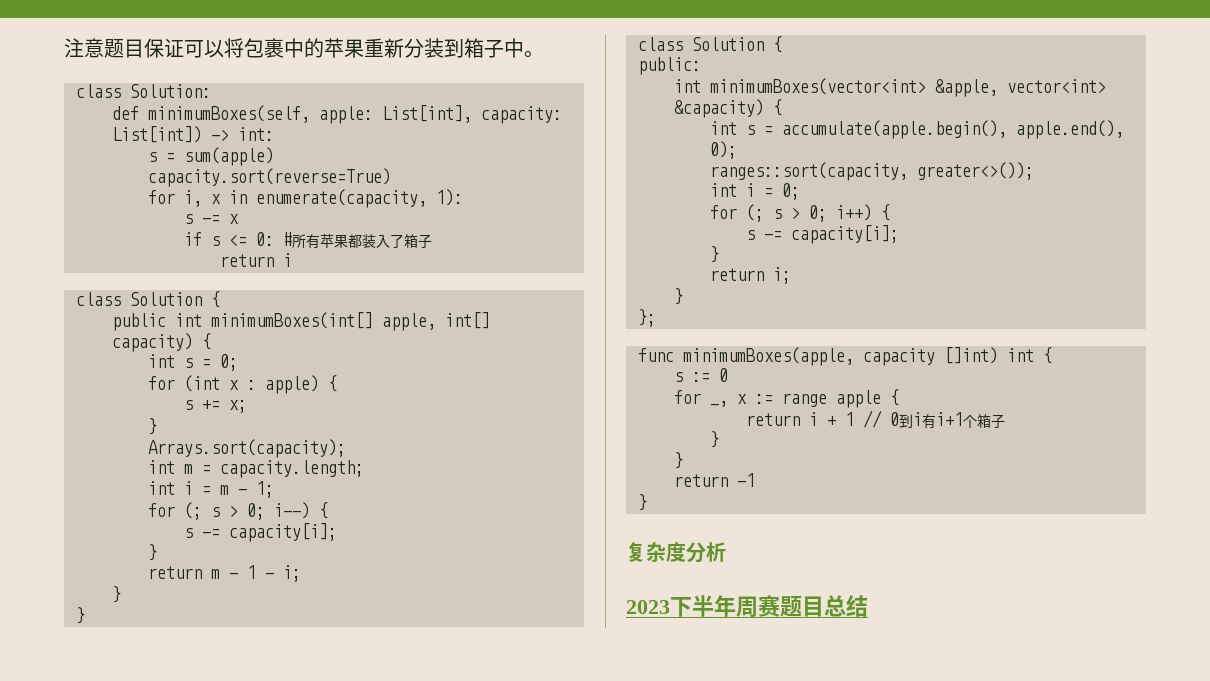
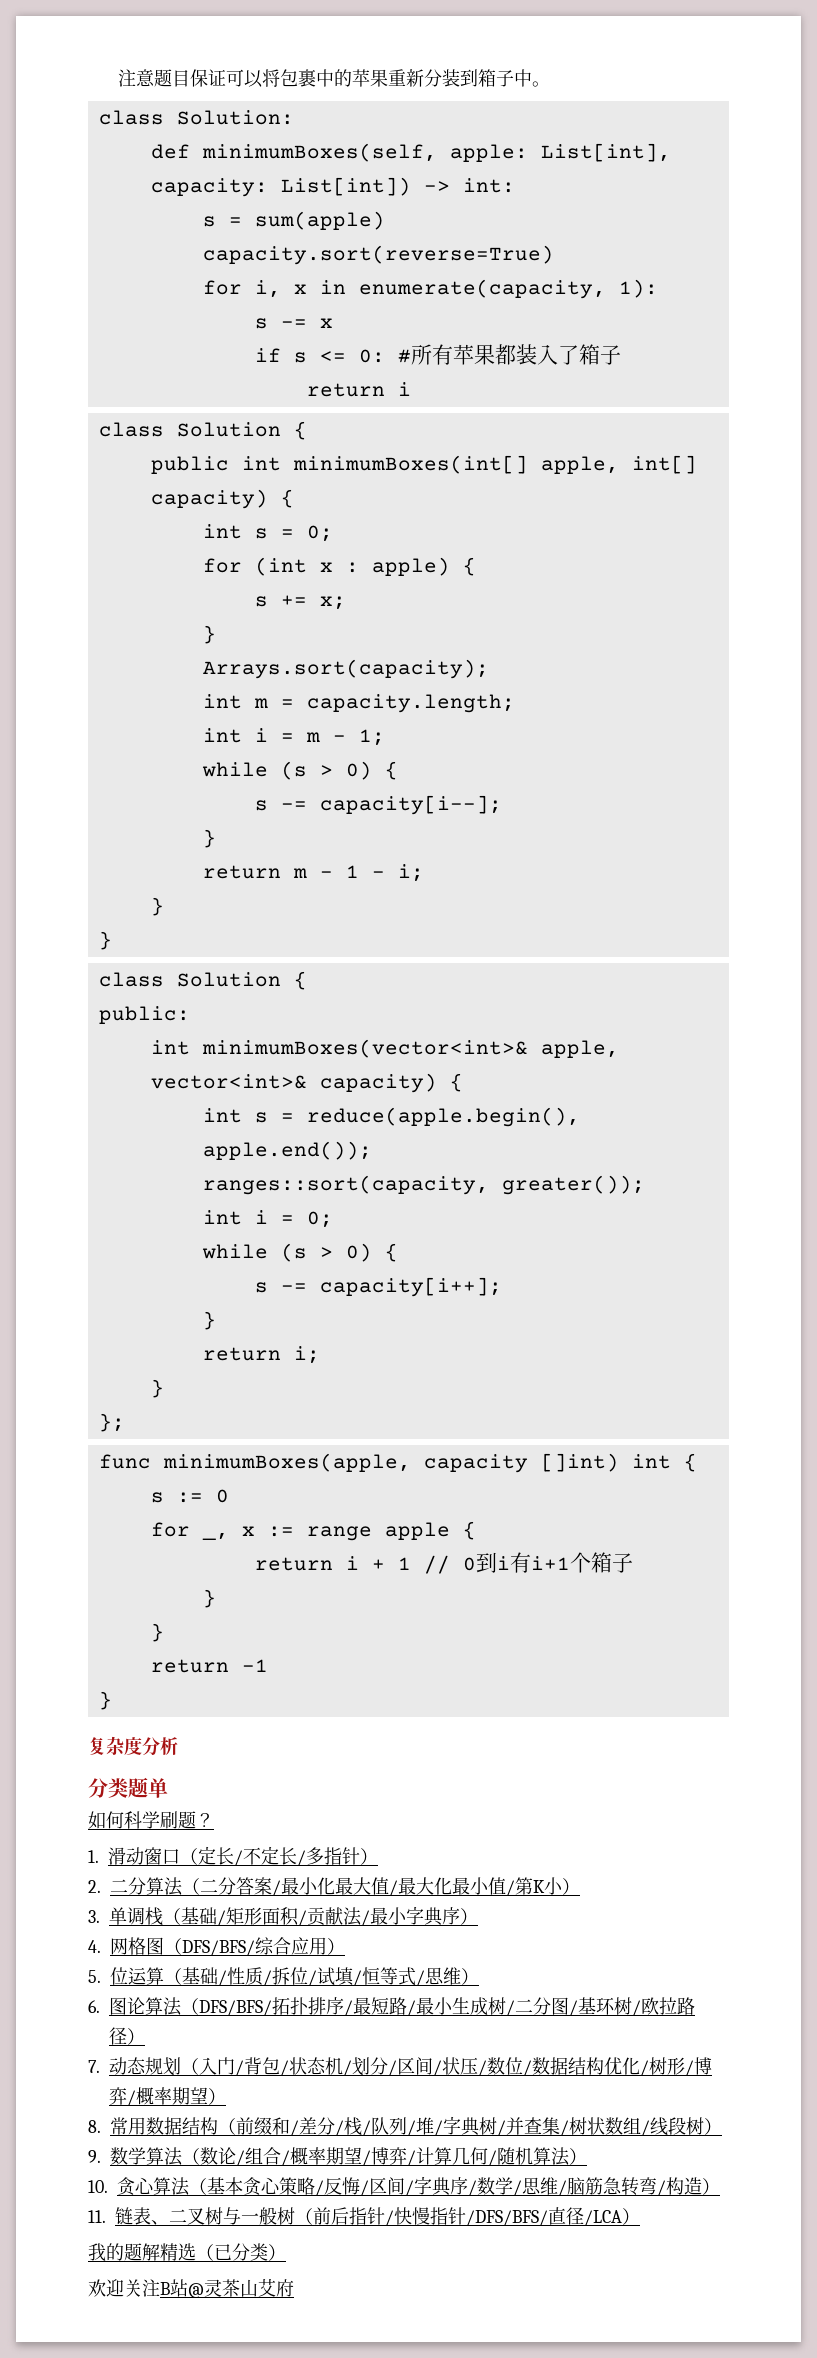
[148,502,328,520] [184,523,337,542] for (; s > 0; i--) { // s -= capacity[i]; -> [201,761,398,780] [254,795,502,815] while (s > 0) { // s -= capacity[i--];
[710,78,1106,97] [674,99,782,118] [710,120,1124,139] [710,141,737,159] minimumBoxes(vector<int> &apple, vector<int> &capacity) { // int s = accumulate(apple.begin(), apple.end(), 0); -> [201,1039,619,1058] [150,1073,463,1093] [202,1107,580,1127] [202,1141,372,1160] minimumBoxes(vector<int>& apple, vector<int>& capacity) { // int s = reduce(apple.begin(), apple.end());
[917,162,1034,180] greater<>()); -> [501,1175,645,1195] greater());
[710,204,890,222] [746,225,899,244] for (; s > 0; i++) { // s -= capacity[i]; -> [201,1243,398,1262] [254,1277,502,1297] while (s > 0) { // s -= capacity[i++];
[626,594,868,617] 2023下半年周赛题目总结 -> [88,1777,168,1798] [88,1811,214,1829] [88,1846,379,1866] [88,1877,580,1896] [88,1906,478,1926] [88,1937,345,1956] [88,1967,479,1986] [88,1997,695,2016] [109,2027,145,2045] [88,2057,712,2076] [109,2087,226,2106] [88,2116,722,2136] [88,2147,587,2166] [88,2176,720,2196] [88,2207,640,2226] [88,2243,286,2261] [88,2279,294,2298] 分类题单 // 如何科学刷题？ // 1.滑动窗口（定长/不定长/多指针） // 2.二分算法（二分答案/最小化最大值/最大化最小值/第K小） // 3.单调栈（基础/矩形面积/贡献法/最小字典序） // 4.网格图（DFS/BFS/综合应用） // 5.位运算（基础/性质/拆位/试填/恒等式/思维） // 6.图论算法（DFS/BFS/拓扑排序/最短路/最小生成树/二分图/基环树/欧拉路径） // 7.动态规划（入门/背包/状态机/划分/区间/状压/数位/数据结构优化/树形/博弈/概率期望） // 8.常用数据结构（前缀和/差分/栈/队列/堆/字典树/并查集/树状数组/线段树） // 9.数学算法（数论/组合/概率期望/博弈/计算几何/随机算法） // 10.贪心算法（基本贪心策略/反悔/区间/字典序/数学/思维/脑筋急转弯/构造） // 11.链表、二叉树与一般树（前后指针/快慢指针/DFS/BFS/直径/LCA） // 我的题解精选（已分类） // 欢迎关注B站@灵茶山艾府

